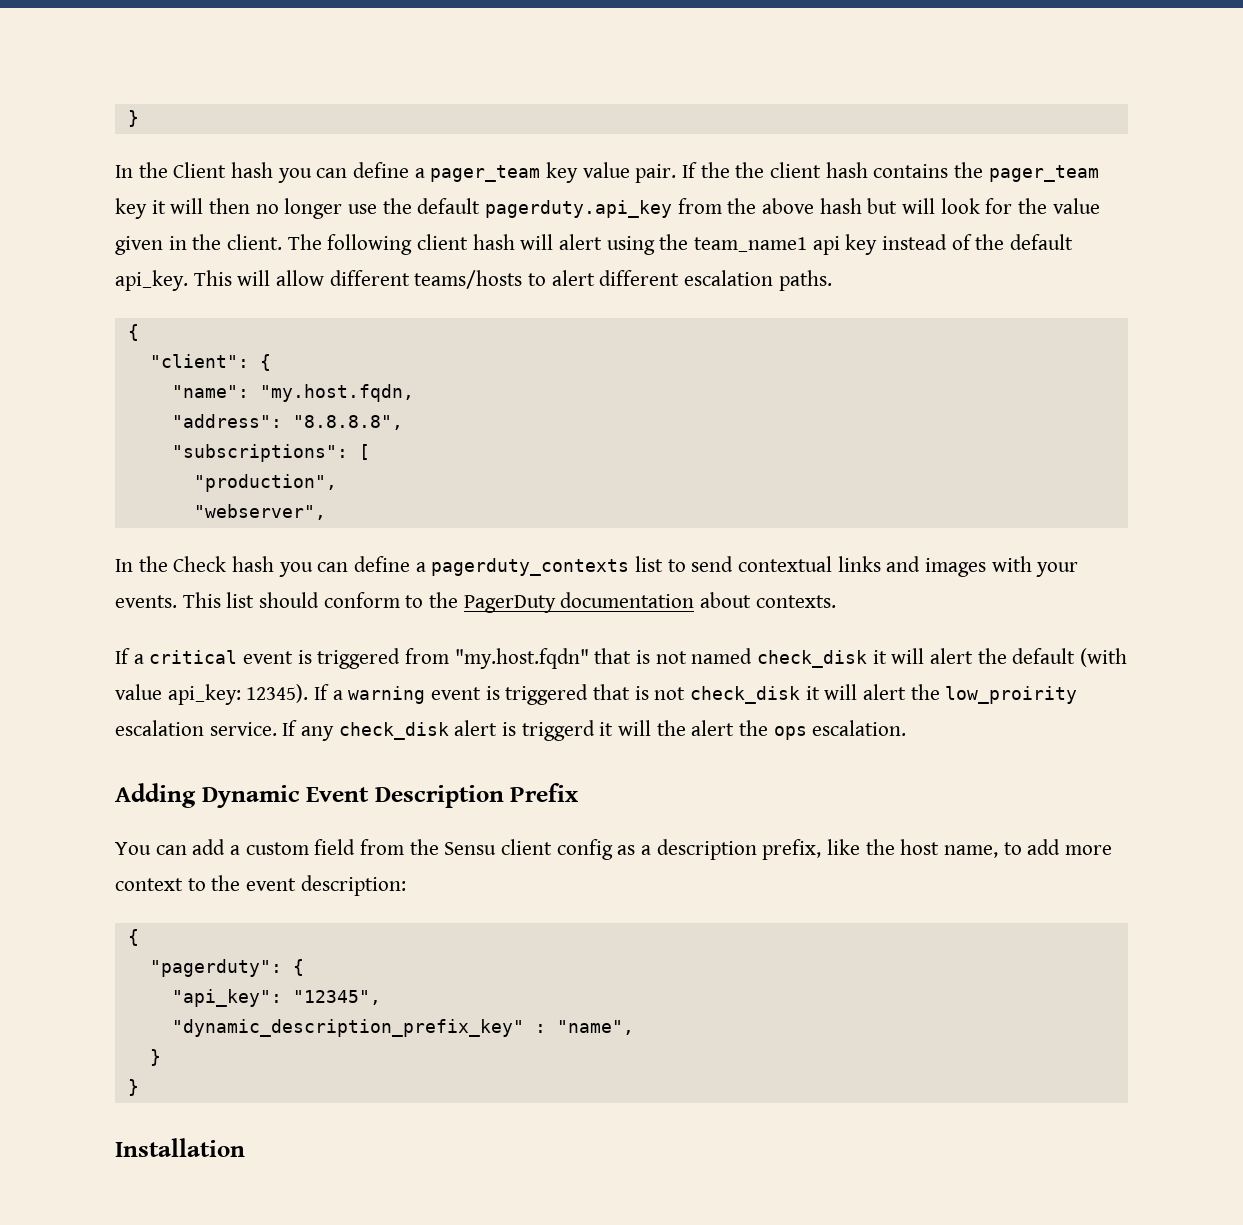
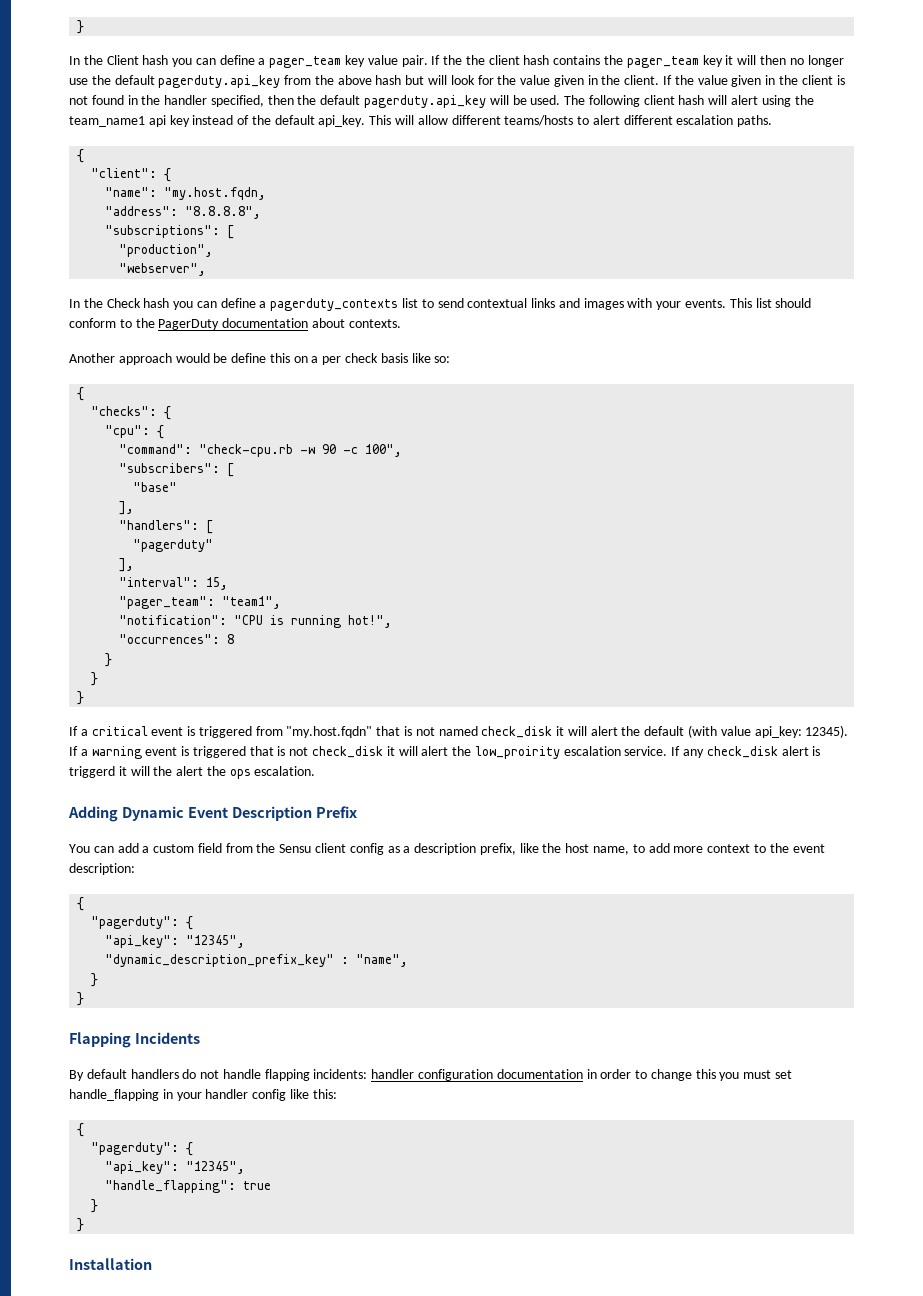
(283, 242) none -> [663,75,845,87] [69,95,561,108] If the value given in the client is not found in the handler specified, then the default pagerduty.api_key will be used.
(836, 601) none -> [69,353,451,365] [77,387,85,401] [91,406,172,420] [105,425,165,439] [119,444,403,457] [119,463,235,477] [133,482,178,492] [119,501,135,515] [119,520,214,534] [133,539,214,552] [119,558,135,572] [119,577,229,590] [119,596,282,609] [119,615,393,628] [119,634,235,644] [105,653,113,667] [91,672,99,686] [77,691,85,705] // Another approach would be define this on a per check basis like so: // { // "checks": { // "cpu": { // "command": "check-cpu.rb -w 90 -c 100", // "subscribers": [ // "base" // ], // "handlers": [ // "pagerduty" // ], // "interval": 15, // "pager_team": "team1", // "notification": "CPU is running hot!", // "occurrences": 8 // } // } // }
(139, 1087) none -> [69,1032,200,1048] [69,1069,793,1081] [69,1089,337,1101] [77,1123,85,1137] [91,1142,194,1156] [105,1161,246,1174] [105,1180,272,1193] [91,1199,99,1213] [77,1218,85,1232] // Flapping Incidents // By default handlers do not handle flapping incidents: handler configuration documentation in order to change this you must set handle_flapping in your handler config like this: // { // "pagerduty": { // "api_key": "12345", // "handle_flapping": true // } // }

